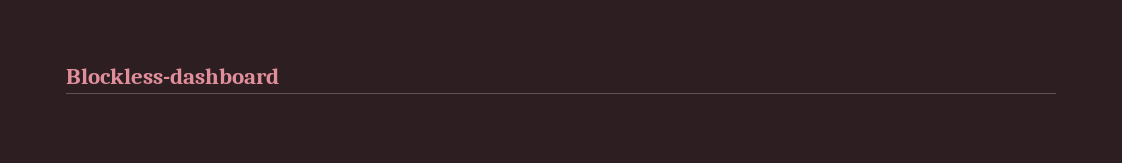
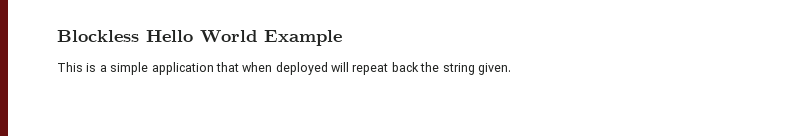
[66,68,279,84] Blockless-dashboard -> [57,30,342,46] [57,62,511,75] Blockless Hello World Example // This is a simple application that when deployed will repeat back the string given.

